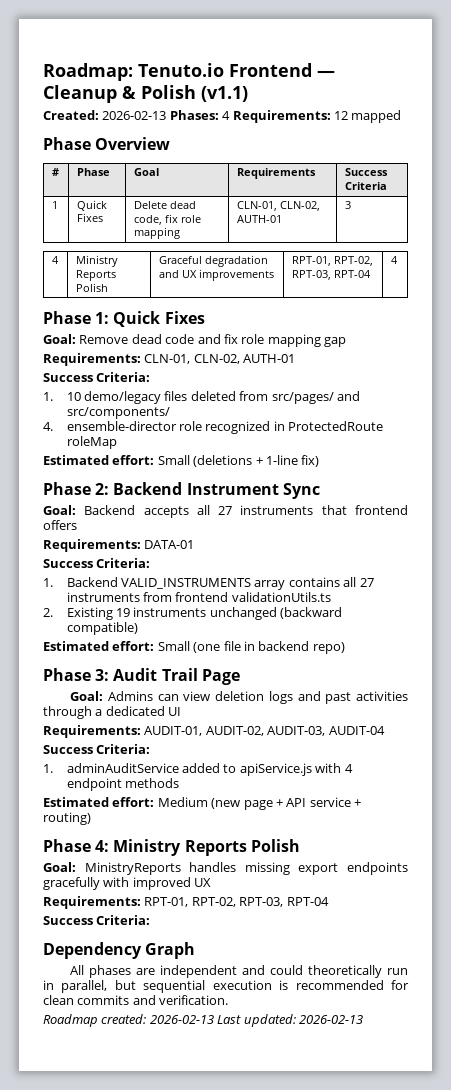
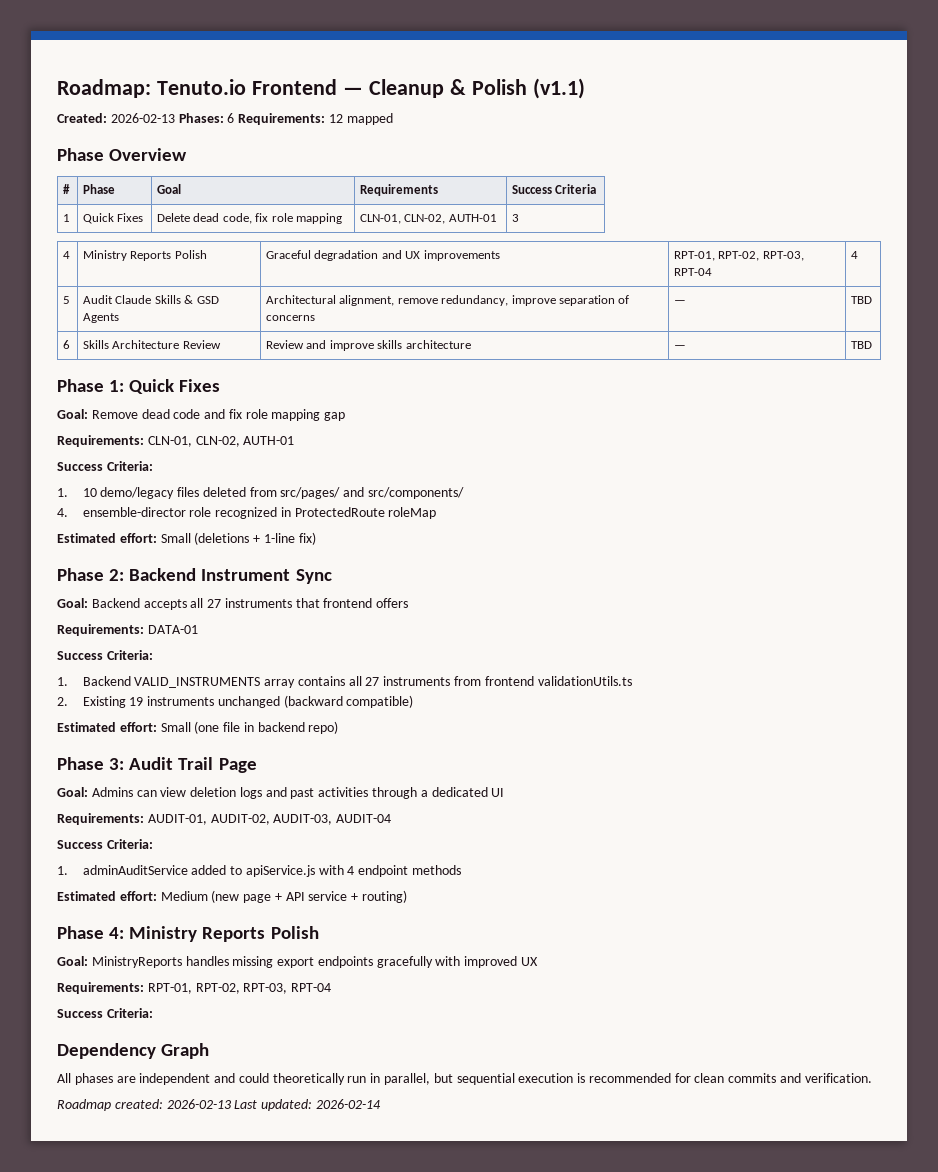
[222,111,231,120] 4 -> [227,113,235,123] 6
(398, 260) none -> [63,296,71,304] [83,295,219,304] [83,313,120,323] [266,295,630,306] [266,315,316,321] [674,300,687,304] [851,296,873,304] [63,340,71,349] [83,340,221,349] [266,340,471,351] [674,345,687,349] [851,341,873,349] // 5 | Audit Claude Skills & GSD Agents | Architectural alignment, remove redundancy, improve separation of concerns | — | TBD // 6 | Skills Architecture Review | Review and improve skills architecture | — | TBD
[298,1015,363,1024] 2026-02-13 -> [315,1099,381,1109] 2026-02-14

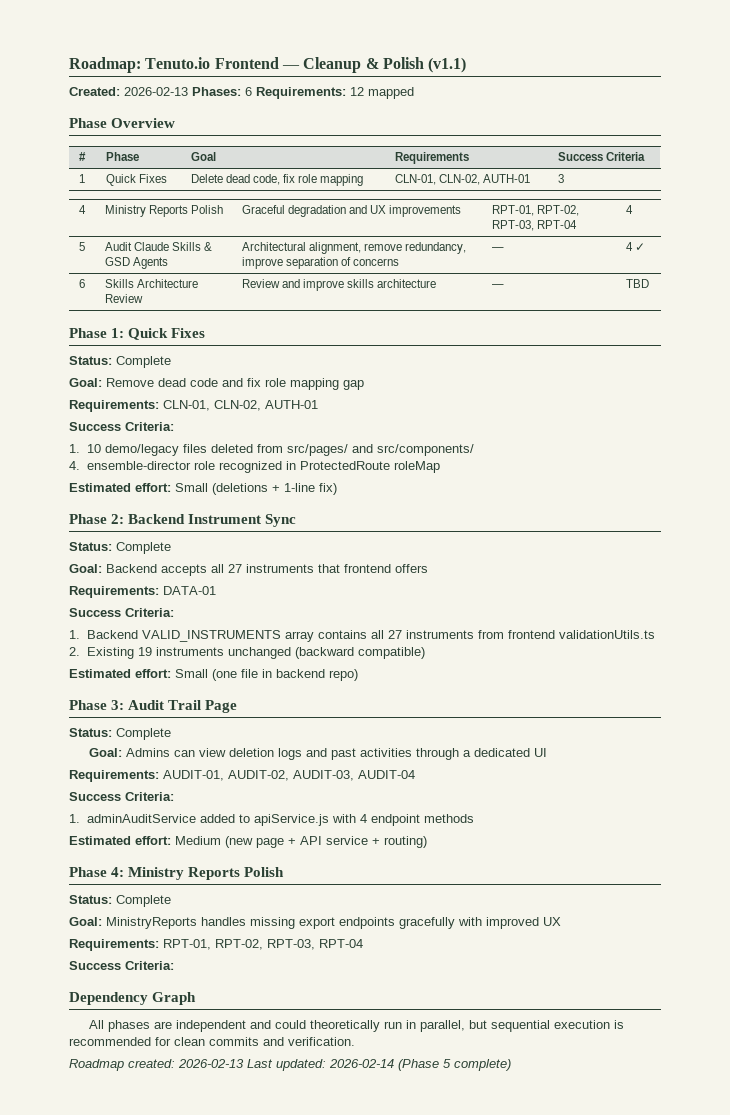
[851,296,873,304] TBD -> [625,242,645,251] 4 ✓
(221, 385) none -> [69,356,171,368] // Status: Complete
(332, 576) none -> [69,542,171,554] // Status: Complete
(257, 765) none -> [69,728,171,740] // Status: Complete
(319, 932) none -> [69,895,171,907] // Status: Complete
(381, 1104) none -> [398,1059,511,1071] (Phase 5 complete)

